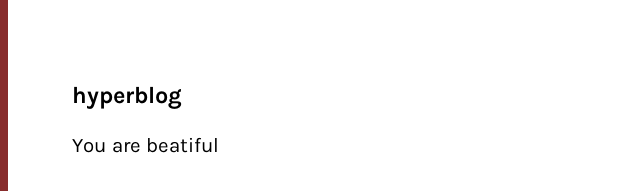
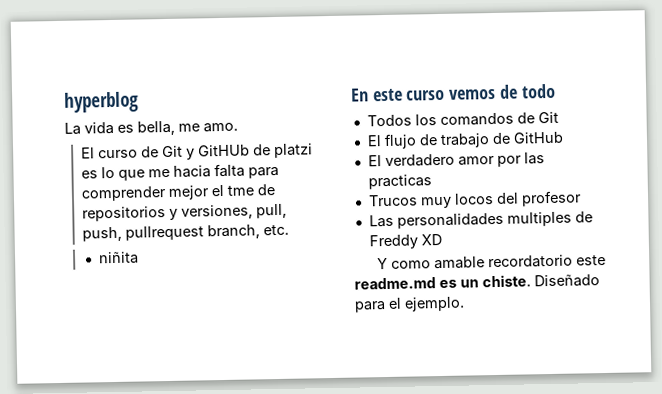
[72,137,220,153] You are beatiful -> [64,120,238,136] [81,143,314,160] [81,163,280,181] [81,184,276,202] [82,203,288,222] [82,224,290,242] [98,251,140,265] [351,83,556,102] [366,111,559,127] [366,131,564,150] [367,152,545,168] [367,174,432,190] [367,190,582,209] [368,211,593,229] [368,233,442,250] [376,254,606,270] [354,274,600,290] [354,296,465,313] La vida es bella, me amo. // El curso de Git y GitHUb de platzi es lo que me hacia falta para comprender mejor el tme de repositorios y versiones, pull, push, pullrequest branch, etc. // niñita // En este curso vemos de todo // Todos los comandos de Git // El flujo de trabajo de GitHub // El verdadero amor por las practicas // Trucos muy locos del profesor // Las personalidades multiples de Freddy XD // Y como amable recordatorio este readme.md es un chiste. Diseñado para el ejemplo.

